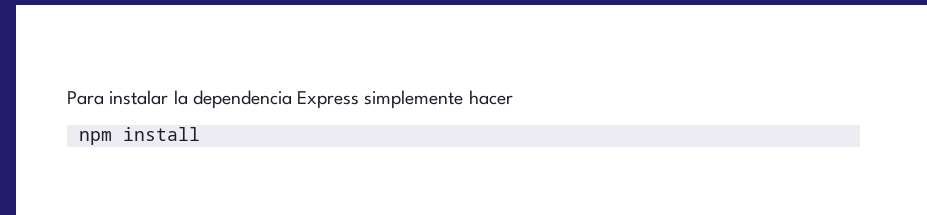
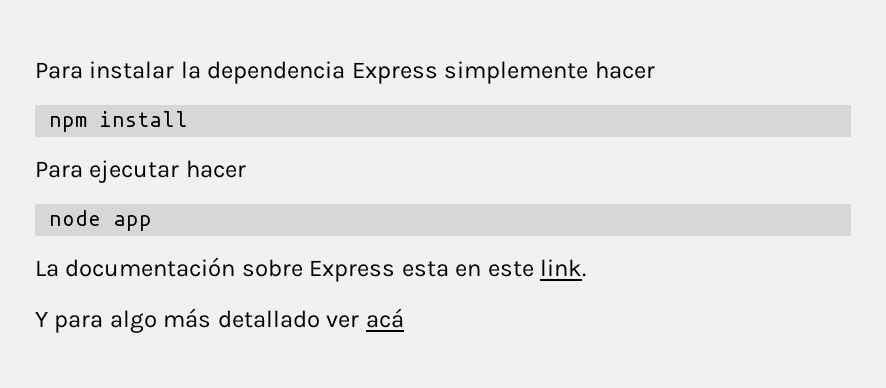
(200, 134) none -> [35,160,246,183] [49,210,153,231] [35,257,587,282] [35,308,404,333] // Para ejecutar hacer // node app // La documentación sobre Express esta en este link. // Y para algo más detallado ver acá

